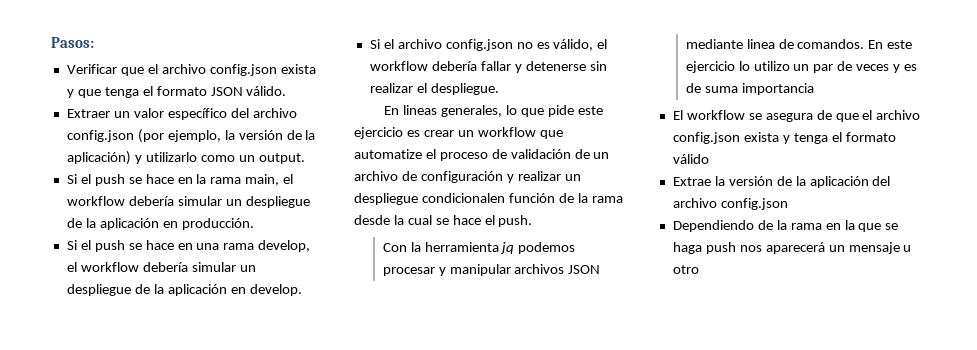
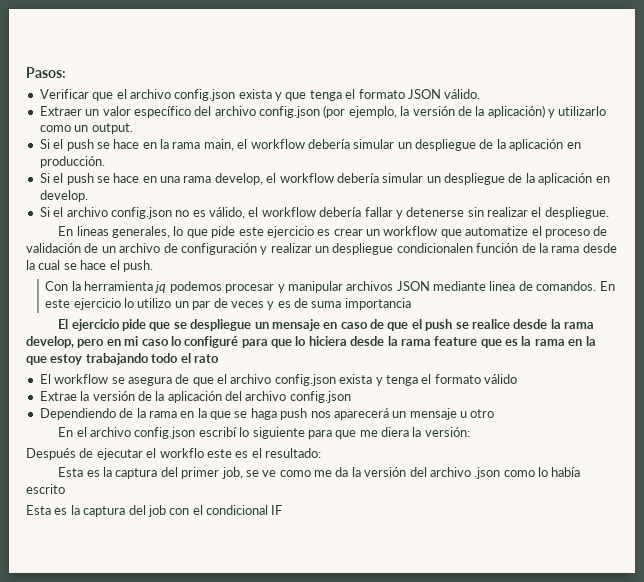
(814, 89) none -> [58,319,594,331] [26,336,596,348] [26,353,219,365] // El ejercicio pide que se despliegue un mensaje en caso de que el push se realice desde la rama develop, pero en mi caso lo configuré para que lo hiciera desde la rama feature que es la rama en la que estoy trabajando todo el rato
(699, 269) none -> [58,427,470,439] [26,448,321,460] [58,467,581,479] [26,484,65,494] [26,505,283,517] // En el archivo config.json escribí lo siguiente para que me diera la versión: // Después de ejecutar el workflo este es el resultado: // Esta es la captura del primer job, se ve como me da la versión del archivo .json como lo había escrito // Esta es la captura del job con el condicional IF

